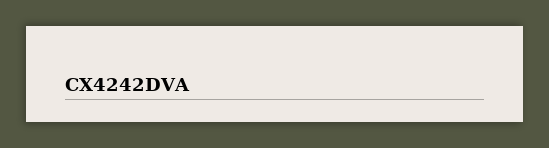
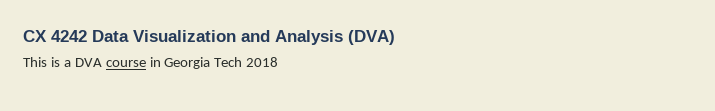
[65,78,190,91] CX4242DVA -> [23,30,395,45] [23,57,279,69] CX 4242 Data Visualization and Analysis (DVA) // This is a DVA course in Georgia Tech 2018

